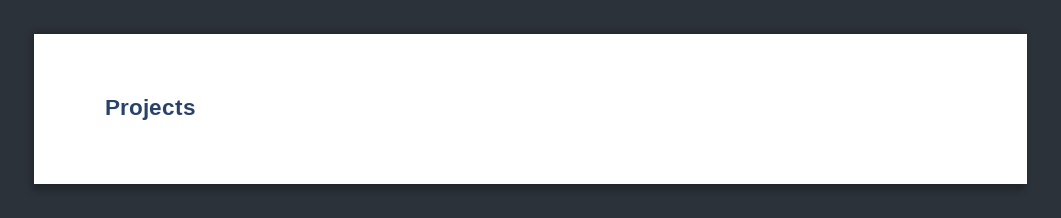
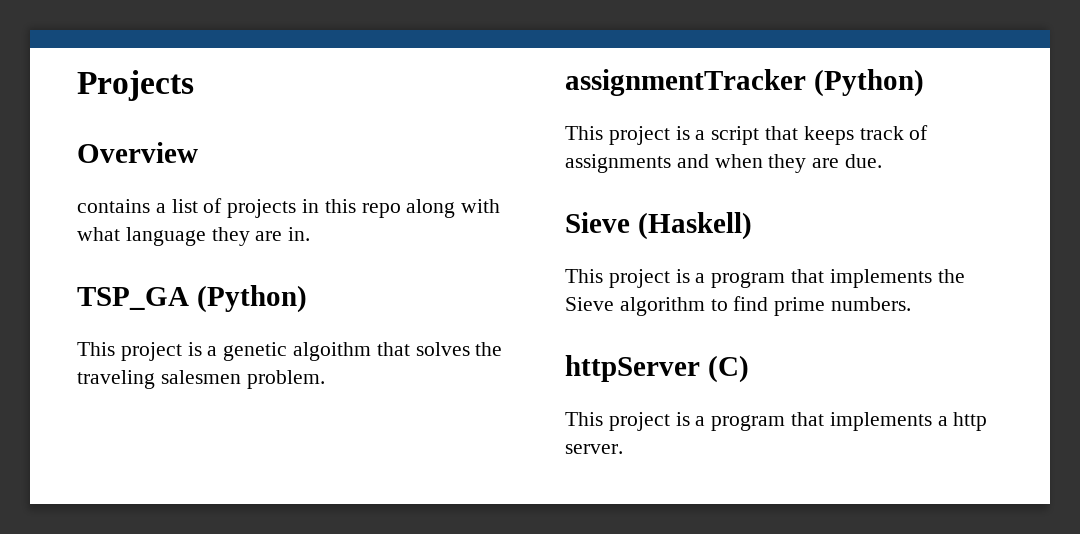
(196, 109) none -> [77,142,198,163] [77,198,501,218] [77,227,311,246] [77,285,307,313] [77,342,503,361] [77,370,325,389] [565,69,924,97] [565,125,929,145] [565,154,883,173] [565,212,752,240] [565,269,965,288] [565,296,912,316] [565,355,749,383] [565,412,988,431] [565,444,623,454] // Overview // contains a list of projects in this repo along with what language they are in. // TSP_GA (Python) // This project is a genetic algoithm that solves the traveling salesmen problem. // assignmentTracker (Python) // This project is a script that keeps track of assignments and when they are due. // Sieve (Haskell) // This project is a program that implements the Sieve algorithm to find prime numbers. // httpServer (C) // This project is a program that implements a http server.

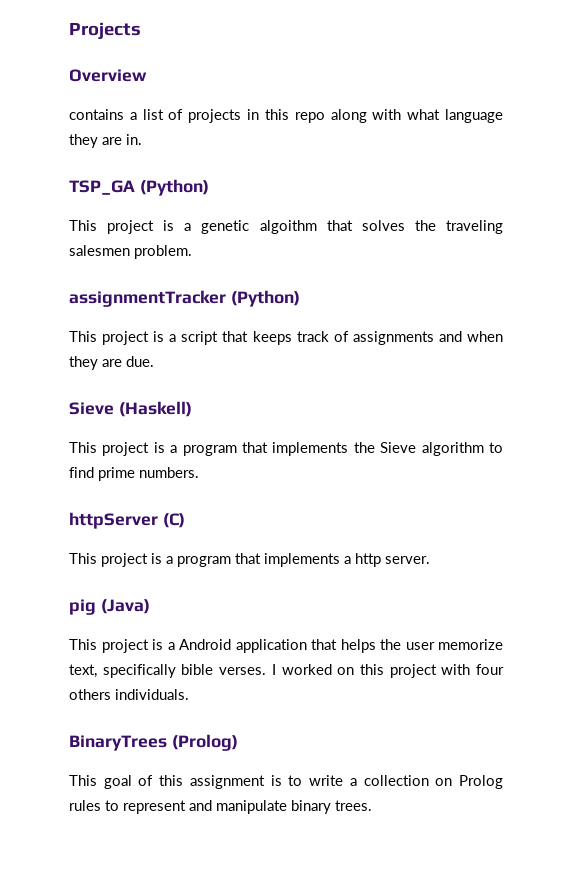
(623, 449) none -> [69,599,150,615] [69,639,503,653] [69,664,504,678] [69,689,189,700] [69,734,238,751] [69,775,504,789] [69,800,372,814] // pig (Java) // This project is a Android application that helps the user memorize text, specifically bible verses. I worked on this project with four others individuals. // BinaryTrees (Prolog) // This goal of this assignment is to write a collection on Prolog rules to represent and manipulate binary trees.

